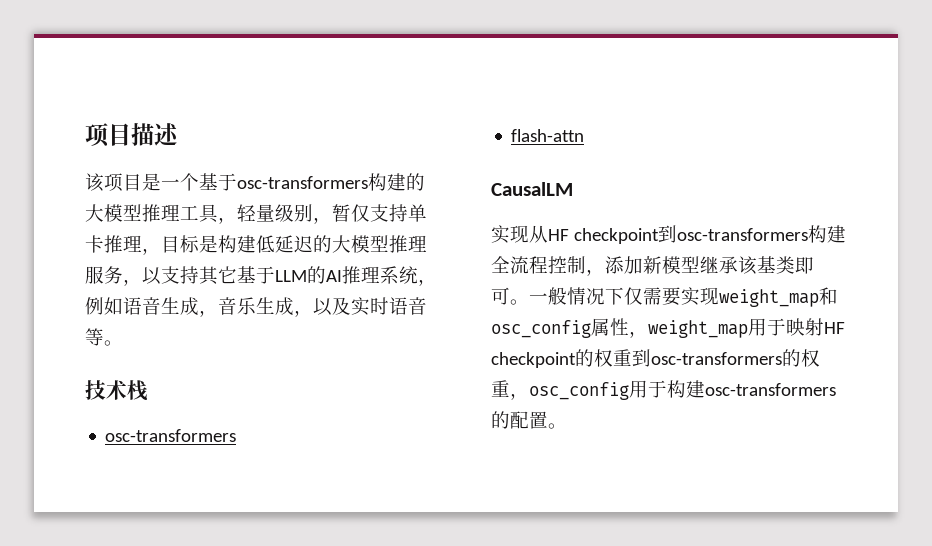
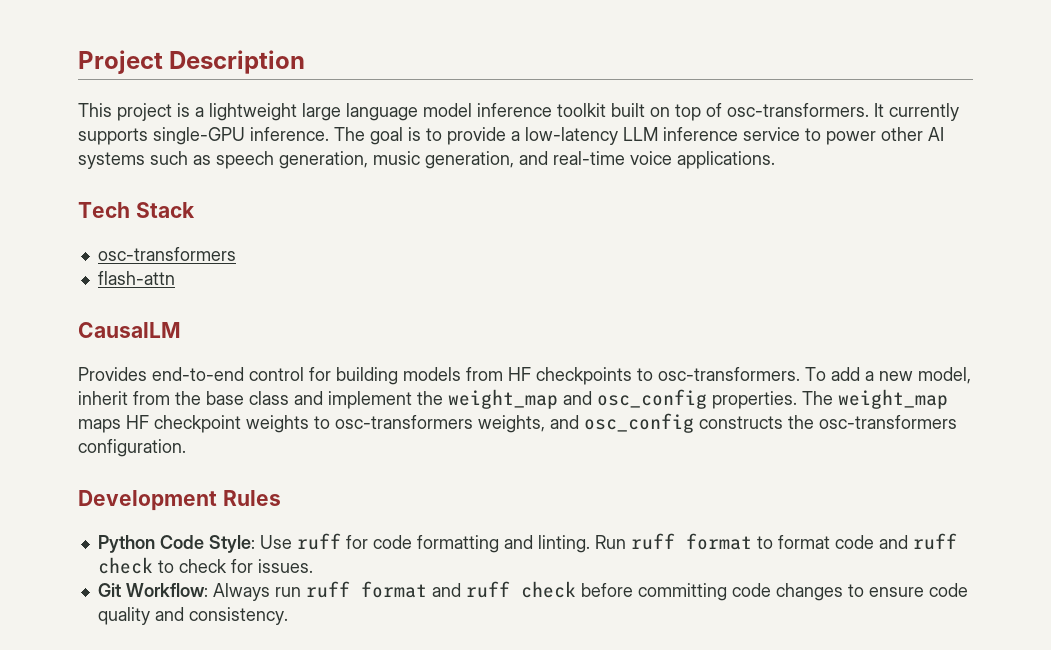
[85,123,179,147] [85,173,425,192] [85,204,427,224] [85,235,427,255] [85,266,437,286] [85,297,427,317] [85,328,123,346] [85,380,148,401] [105,429,237,442] [511,129,585,142] [491,182,573,196] [491,225,846,244] [491,256,814,276] [491,287,838,307] [491,318,845,338] [491,349,820,368] [491,380,836,400] [491,411,567,429] 项目描述 // 该项目是一个基于osc-transformers构建的大模型推理工具，轻量级别，暂仅支持单卡推理，目标是构建低延迟的大模型推理服务，以支持其它基于LLM的AI推理系统，例如语音生成，音乐生成，以及实时语音等。 // 技术栈 // osc-transformers // flash-attn // CausalLM // 实现从HF checkpoint到osc-transformers构建全流程控制，添加新模型继承该基类即可。一般情况下仅需要实现weight_map和osc_config属性，weight_map用于映射HF checkpoint的权重到osc-transformers的权重，osc_config用于构建osc-transformers的配置。 -> [78,50,306,74] [78,103,959,121] [78,127,944,145] [78,151,775,169] [78,202,195,218] [97,247,236,261] [97,271,175,285] [78,322,181,338] [78,367,971,385] [78,389,948,409] [78,413,957,433] [78,439,186,457] [78,490,281,511] [97,533,957,553] [97,557,313,574] [97,581,968,601] [97,607,288,625] Project Description // This project is a lightweight large language model inference toolkit built on top of osc-transformers. It currently supports single-GPU inference. The goal is to provide a low-latency LLM inference service to power other AI systems such as speech generation, music generation, and real-time voice applications. // Tech Stack // osc-transformers // flash-attn // CausalLM // Provides end-to-end control for building models from HF checkpoints to osc-transformers. To add a new model, inherit from the base class and implement the weight_map and osc_config properties. The weight_map maps HF checkpoint weights to osc-transformers weights, and osc_config constructs the osc-transformers configuration. // Development Rules // Python Code Style: Use ruff for code formatting and linting. Run ruff format to format code and ruff check to check for issues. // Git Workflow: Always run ruff format and ruff check before committing code changes to ensure code quality and consistency.

